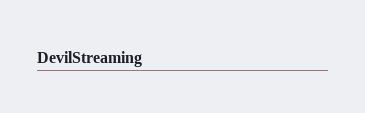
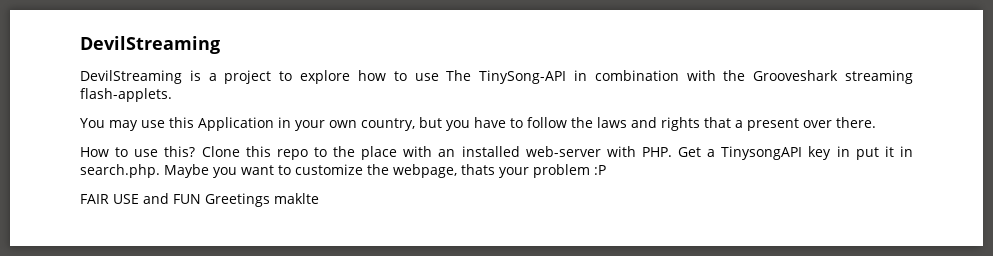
[37,51,142,67] DevilStreaming -> [80,36,220,54] [80,70,913,84] [80,88,172,102] [80,117,876,131] [80,146,913,160] [80,164,606,178] [80,193,319,207] DevilStreaming // DevilStreaming is a project to explore how to use The TinySong-API in combination with the Grooveshark streaming flash-applets. // You may use this Application in your own country, but you have to follow the laws and rights that a present over there. // How to use this? Clone this repo to the place with an installed web-server with PHP. Get a TinysongAPI key in put it in search.php. Maybe you want to customize the webpage, thats your problem :P // FAIR USE and FUN Greetings maklte

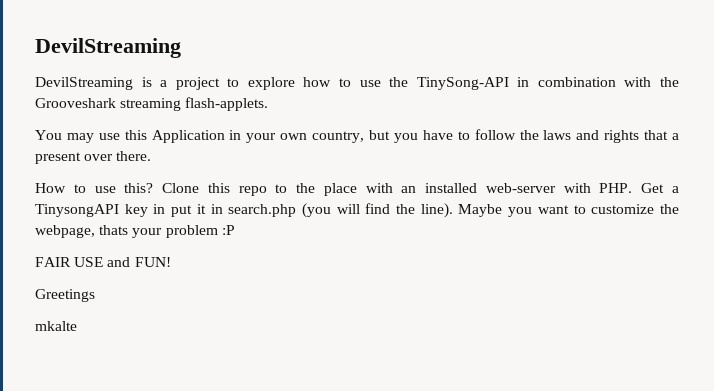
[446,70,472,81] The -> [389,77,409,87] the
[80,164,160,178] search.php. -> [228,203,453,218] search.php (you will find the line).
[173,194,201,204] FUN -> [134,257,171,267] FUN! //
[274,193,319,204] maklte -> [35,321,77,331] // mkalte

